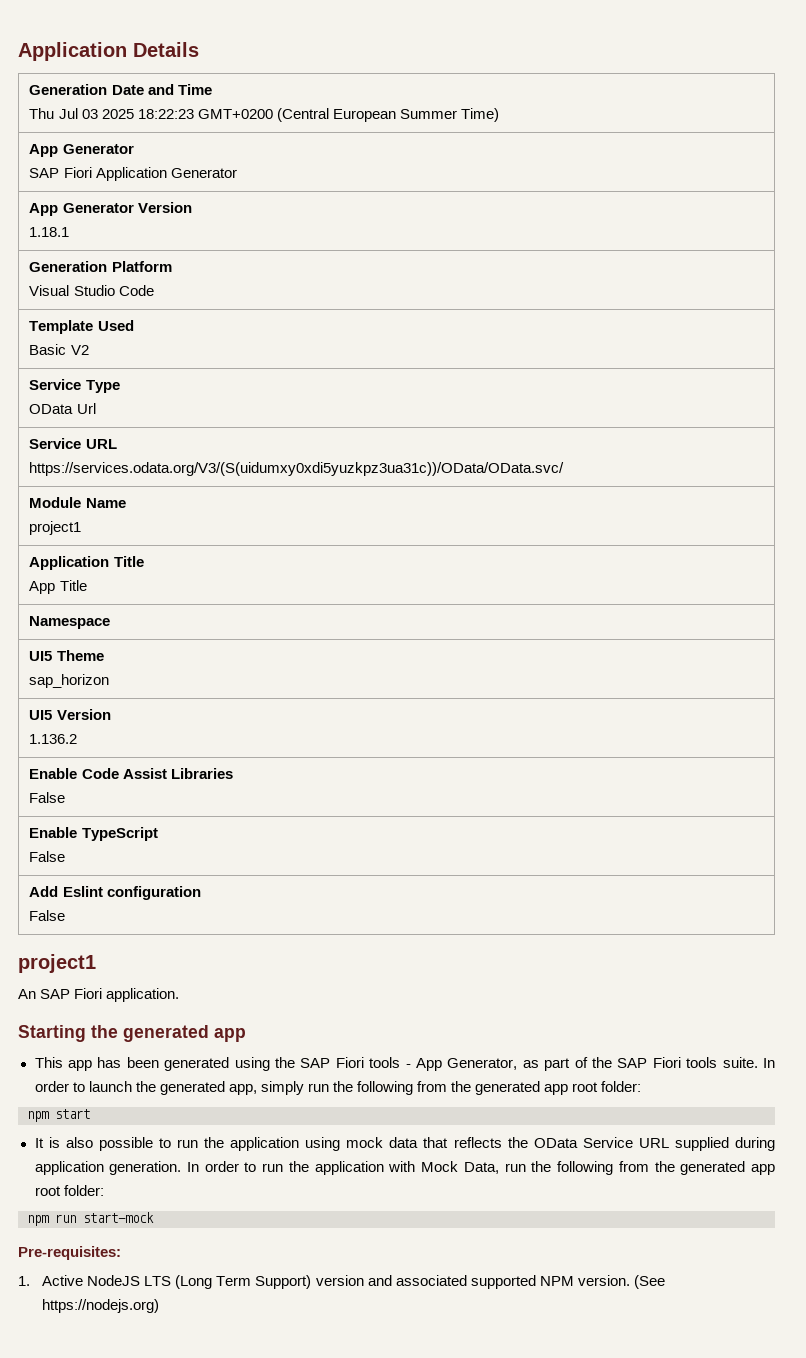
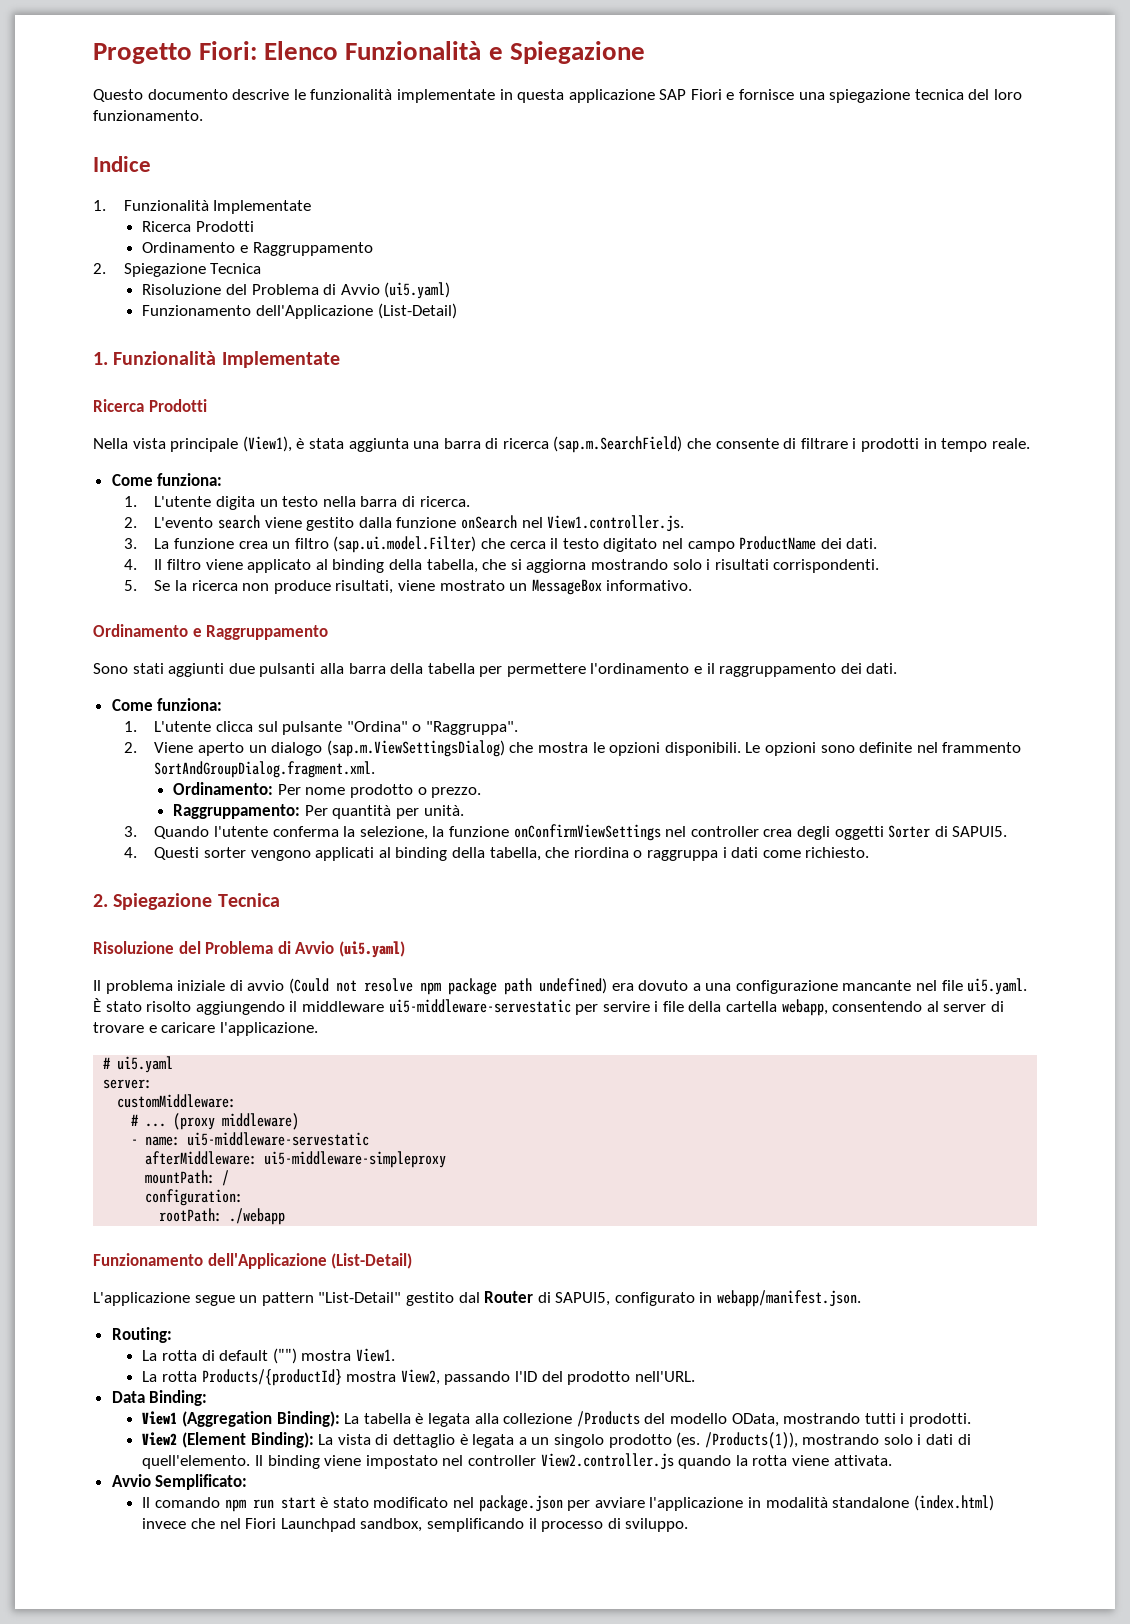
[18,42,199,61] [29,84,212,95] [29,108,499,122] [29,144,134,157] [29,167,237,181] [29,202,192,216] [29,227,70,237] [29,261,172,272] [29,285,154,296] [29,320,134,334] [29,344,89,355] [29,379,120,393] [29,403,96,414] [29,438,117,449] [29,462,565,476] [29,497,126,508] [29,521,82,535] [29,556,144,570] [29,580,87,594] [29,616,111,629] [29,650,104,661] [29,674,110,688] [29,709,111,720] [29,734,78,744] [29,768,233,779] [29,792,66,803] [29,827,158,841] [29,851,66,862] [29,886,201,900] [29,910,66,921] [18,954,96,973] [18,988,180,1002] [18,1025,246,1042] [34,1057,776,1071] [34,1081,642,1095] [27,1109,90,1122] [34,1137,776,1151] [34,1161,776,1175] [34,1185,104,1196] [27,1212,154,1226] [18,1246,121,1260] [18,1275,665,1289] [42,1299,160,1313] Application Details // Generation Date and Time // Thu Jul 03 2025 18:22:23 GMT+0200 (Central European Summer Time) // App Generator // SAP Fiori Application Generator // App Generator Version // 1.18.1 // Generation Platform // Visual Studio Code // Template Used // Basic V2 // Service Type // OData Url // Service URL // https://services.odata.org/V3/(S(uidumxy0xdi5yuzkpz3ua31c))/OData/OData.svc/ // Module Name // project1 // Application Title // App Title // Namespace // UI5 Theme // sap_horizon // UI5 Version // 1.136.2 // Enable Code Assist Libraries // False // Enable TypeScript // False // Add Eslint configuration // False // project1 // An SAP Fiori application. // Starting the generated app // This app has been generated using the SAP Fiori tools - App Generator, as part of the SAP Fiori tools suite. In order to launch the generated app, simply run the following from the generated app root folder: // npm start // It is also possible to run the application using mock data that reflects the OData Service URL supplied during application generation. In order to run the application with Mock Data, run the following from the generated app root folder: // npm run start-mock // Pre-requisites: // 1. Active NodeJS LTS (Long Term Support) version and associated supported NPM version. (See https://nodejs.org) -> [93,41,645,64] [93,89,1023,103] [93,110,203,121] [93,156,151,172] [93,200,312,214] [142,221,255,232] [142,242,373,256] [93,263,262,277] [142,282,451,299] [142,303,457,319] [93,351,340,368] [93,399,207,412] [93,436,1030,453] [111,473,223,486] [123,496,470,510] [123,515,685,532] [123,536,878,553] [123,559,880,573] [123,579,693,595] [93,624,329,640] [93,663,898,677] [111,698,223,711] [123,721,519,735] [123,740,1022,757] [154,761,376,778] [173,782,482,798] [173,804,464,819] [123,824,1008,841] [123,847,870,861] [93,893,280,910] [93,941,405,958] [93,978,1028,995] [93,998,1005,1016] [93,1022,318,1036] [103,1056,174,1073] [103,1079,153,1089] [117,1094,237,1108] [131,1113,300,1130] [131,1132,370,1146] [145,1151,447,1168] [145,1170,230,1186] [145,1189,244,1206] [159,1208,286,1225] [93,1253,413,1269] [93,1290,862,1307] [111,1327,172,1343] [142,1348,395,1364] [142,1369,695,1386] [111,1390,208,1406] [142,1411,971,1427] [142,1432,971,1449] [142,1453,892,1470] [111,1474,248,1490] [142,1495,994,1512] [142,1518,689,1532] Progetto Fiori: Elenco Funzionalità e Spiegazione // Questo documento descrive le funzionalità implementate in questa applicazione SAP Fiori e fornisce una spiegazione tecnica del loro funzionamento. // Indice // 1. Funzionalità Implementate // Ricerca Prodotti // Ordinamento e Raggruppamento // 2. Spiegazione Tecnica // Risoluzione del Problema di Avvio (ui5.yaml) // Funzionamento dell'Applicazione (List-Detail) // 1. Funzionalità Implementate // Ricerca Prodotti // Nella vista principale (View1), è stata aggiunta una barra di ricerca (sap.m.SearchField) che consente di filtrare i prodotti in tempo reale. // Come funziona: // 1. L'utente digita un testo nella barra di ricerca. // 2. L'evento search viene gestito dalla funzione onSearch nel View1.controller.js. // 3. La funzione crea un filtro (sap.ui.model.Filter) che cerca il testo digitato nel campo ProductName dei dati. // 4. Il filtro viene applicato al binding della tabella, che si aggiorna mostrando solo i risultati corrispondenti. // 5. Se la ricerca non produce risultati, viene mostrato un MessageBox informativo. // Ordinamento e Raggruppamento // Sono stati aggiunti due pulsanti alla barra della tabella per permettere l'ordinamento e il raggruppamento dei dati. // Come funziona: // 1. L'utente clicca sul pulsante "Ordina" o "Raggruppa". // 2. Viene aperto un dialogo (sap.m.ViewSettingsDialog) che mostra le opzioni disponibili. Le opzioni sono definite nel frammento SortAndGroupDialog.fragment.xml. // Ordinamento: Per nome prodotto o prezzo. // Raggruppamento: Per quantità per unità. // 3. Quando l'utente conferma la selezione, la funzione onConfirmViewSettings nel controller crea degli oggetti Sorter di SAPUI5. // 4. Questi sorter vengono applicati al binding della tabella, che riordina o raggruppa i dati come richiesto. // 2. Spiegazione Tecnica // Risoluzione del Problema di Avvio (ui5.yaml) // Il problema iniziale di avvio (Could not resolve npm package path undefined) era dovuto a una configurazione mancante nel file ui5.yaml. È stato risolto aggiungendo il middleware ui5-middleware-servestatic per servire i file della cartella webapp, consentendo al server di trovare e caricare l'applicazione. // # ui5.yaml // server: // customMiddleware: // # ... (proxy middleware) // - name: ui5-middleware-servestatic // afterMiddleware: ui5-middleware-simpleproxy // mountPath: / // configuration: // rootPath: ./webapp // Funzionamento dell'Applicazione (List-Detail) // L'applicazione segue un pattern "List-Detail" gestito dal Router di SAPUI5, configurato in webapp/manifest.json. // Routing: // La rotta di default ("") mostra View1. // La rotta Products/{productId} mostra View2, passando l'ID del prodotto nell'URL. // Data Binding: // View1 (Aggregation Binding): La tabella è legata alla collezione /Products del modello OData, mostrando tutti i prodotti. // View2 (Element Binding): La vista di dettaglio è legata a un singolo prodotto (es. /Products(1)), mostrando solo i dati di quell'elemento. Il binding viene impostato nel controller View2.controller.js quando la rotta viene attivata. // Avvio Semplificato: // Il comando npm run start è stato modificato nel package.json per avviare l'applicazione in modalità standalone (index.html) invece che nel Fiori Launchpad sandbox, semplificando il processo di sviluppo.

